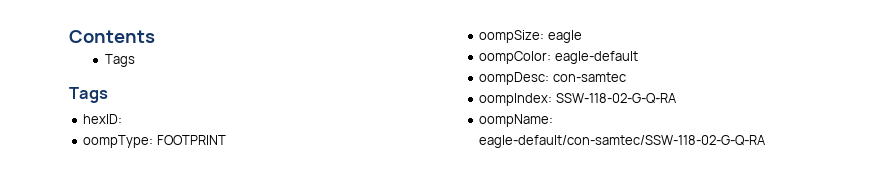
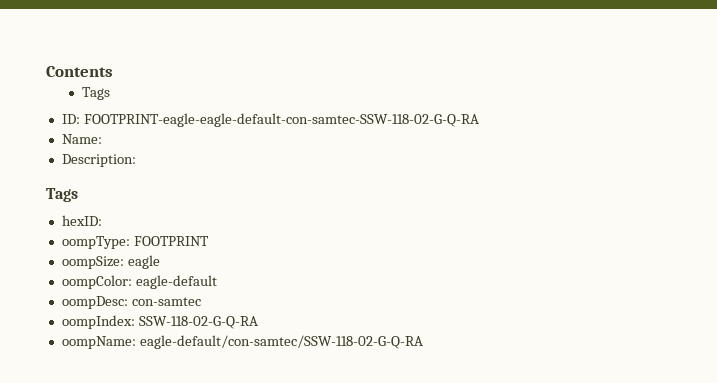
(135, 60) none -> [61,113,479,127] [61,134,102,144] [61,154,136,167] // ID: FOOTPRINT-eagle-eagle-default-con-samtec-SSW-118-02-G-Q-RA // Name: // Description:

